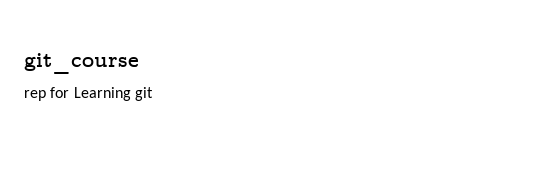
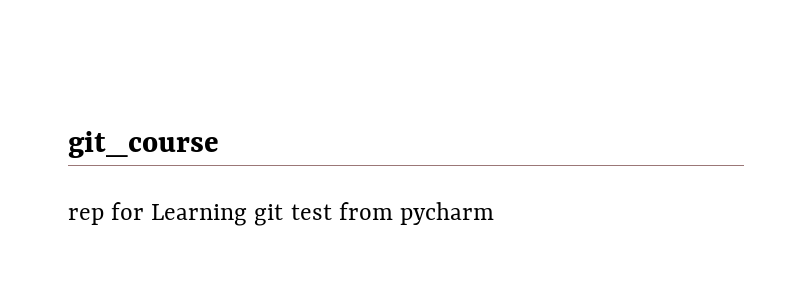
(153, 94) none -> [290,202,494,225] test from pycharm

